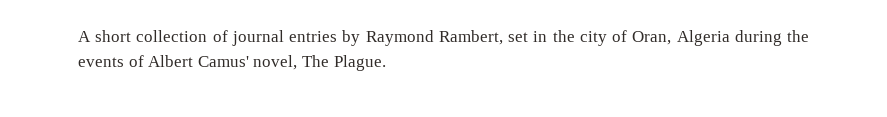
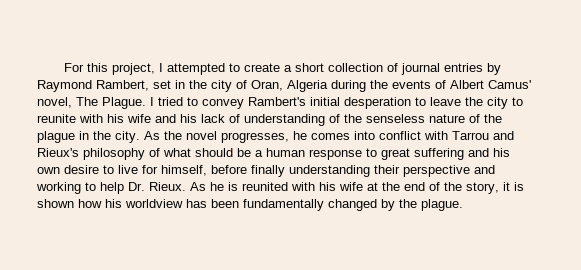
[78,31,91,42] A -> [64,63,293,75] For this project, I attempted to create a
(386, 63) none -> [150,97,523,109] [37,114,502,126] [37,131,514,143] [37,148,510,160] [37,165,495,177] [36,182,524,194] [37,199,463,211] I tried to convey Rambert's initial desperation to leave the city to reunite with his wife and his lack of understanding of the senseless nature of the plague in the city. As the novel progresses, he comes into conflict with Tarrou and Rieux's philosophy of what should be a human response to great suffering and his own desire to live for himself, before finally understanding their perspective and working to help Dr. Rieux. As he is reunited with his wife at the end of the story, it is shown how his worldview has been fundamentally changed by the plague.

